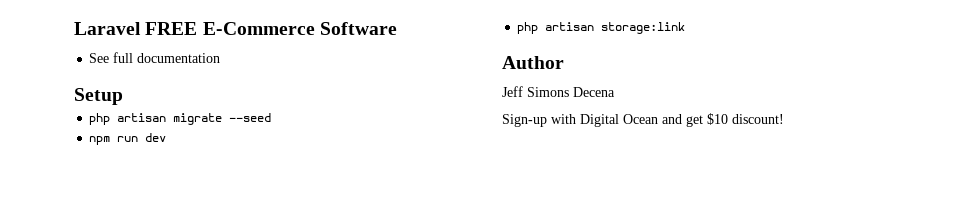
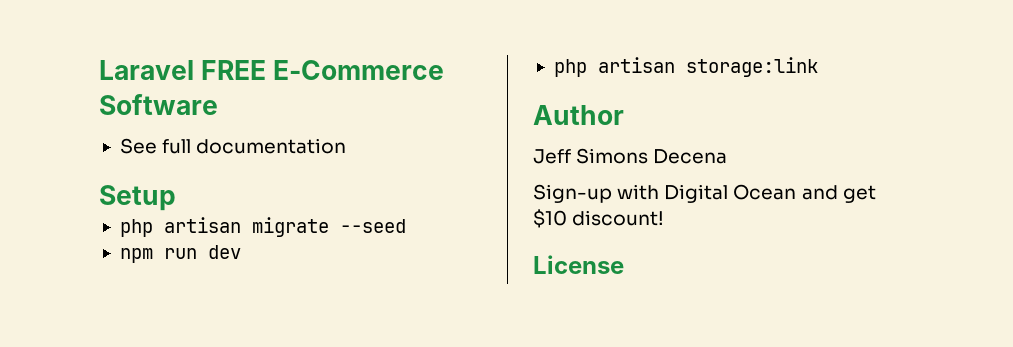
(784, 119) none -> [533,255,624,274] // License

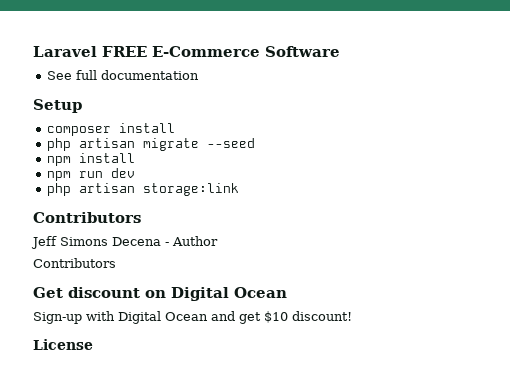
(176, 198) none -> [46,123,175,136] // composer install
(406, 226) none -> [46,153,135,166] // npm install
[533,105,624,125] Author -> [33,212,141,223] Contributors
(728, 156) none -> [165,236,218,246] [33,258,116,268] [33,287,287,301] - Author // Contributors // Get discount on Digital Ocean

